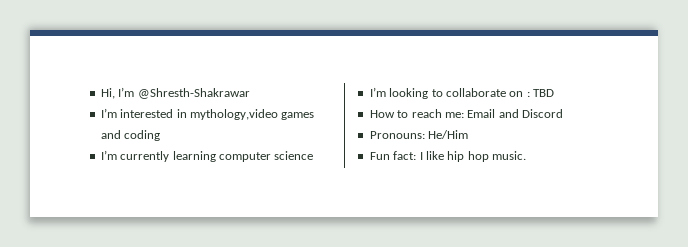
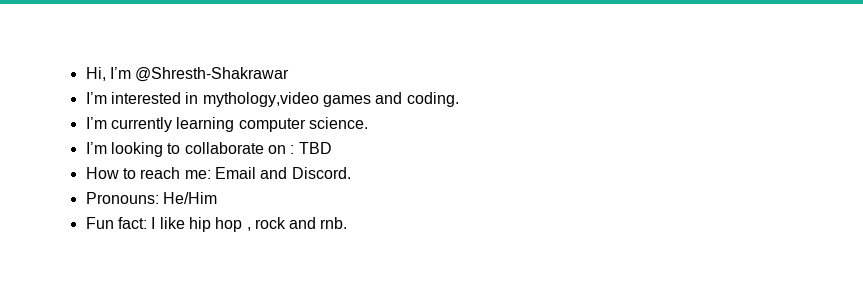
[124,130,161,141] coding -> [406,92,459,107] coding.
[274,151,314,160] science -> [308,117,368,129] science.
[522,109,563,118] Discord -> [291,167,351,179] Discord.
[492,151,526,160] music. -> [246,217,348,231] , rock and rnb.

